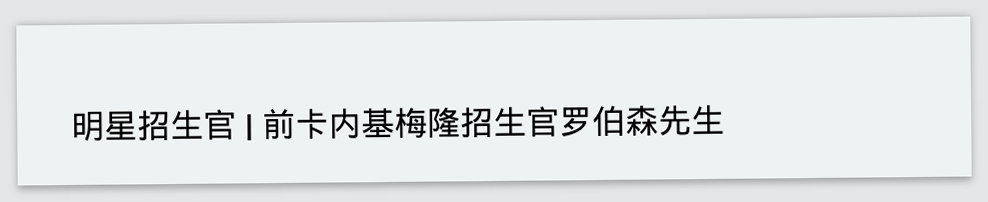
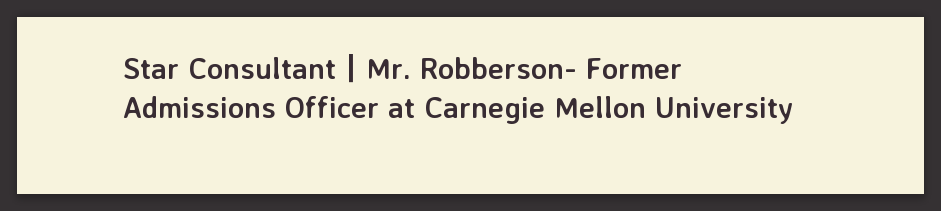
[71,104,725,141] 明星招生官 | 前卡内基梅隆招生官罗伯森先生 -> [123,54,682,83] [123,96,793,124] Star Consultant丨Mr. Robberson- Former Admissions Officer at Carnegie Mellon University

